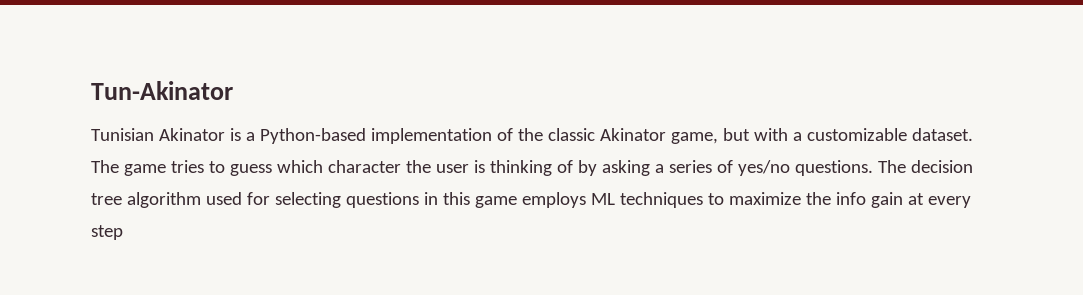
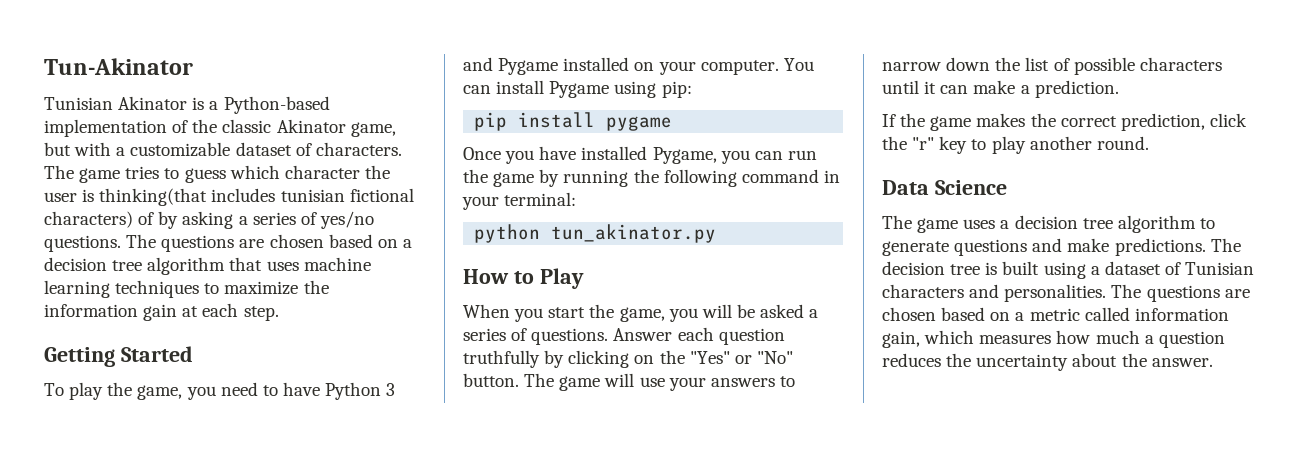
[911,128,973,141] dataset. -> [235,142,402,156] dataset of characters.
[489,160,552,176] thinking -> [99,188,414,206] [44,211,133,228] thinking(that includes tunisian fictional characters)
[910,160,973,173] [91,192,615,208] decision tree algorithm used for selecting questions in this game employs ML -> [161,234,412,252] [44,257,371,275] [44,280,110,298] questions are chosen based on a decision tree algorithm that uses machine learning
[835,192,866,205] info -> [44,304,138,317] information
[927,196,971,208] [91,225,123,240] every step -> [202,303,279,321] [44,346,193,367] [44,382,396,400] [463,57,814,75] [463,80,692,98] [474,112,673,131] [463,146,817,164] [463,169,840,187] [462,192,577,210] [474,224,717,243] [463,268,584,289] [463,304,819,322] [463,327,785,345] [463,350,793,368] [463,373,795,391] [882,57,1222,75] [882,80,1119,98] [882,113,1247,131] [882,136,1149,154] [882,180,1007,195] [882,215,1215,233] [882,238,1241,256] [882,261,1255,279] [882,284,1250,302] [882,307,1229,321] [882,330,1225,348] [882,353,1213,371] each step. // Getting Started // To play the game, you need to have Python 3 and Pygame installed on your computer. You can install Pygame using pip: // pip install pygame // Once you have installed Pygame, you can run the game by running the following command in your terminal: // python tun_akinator.py // How to Play // When you start the game, you will be asked a series of questions. Answer each question truthfully by clicking on the "Yes" or "No" button. The game will use your answers to narrow down the list of possible characters until it can make a prediction. // If the game makes the correct prediction, click the "r" key to play another round. // Data Science // The game uses a decision tree algorithm to generate questions and make predictions. The decision tree is built using a dataset of Tunisian characters and personalities. The questions are chosen based on a metric called information gain, which measures how much a question reduces the uncertainty about the answer.

